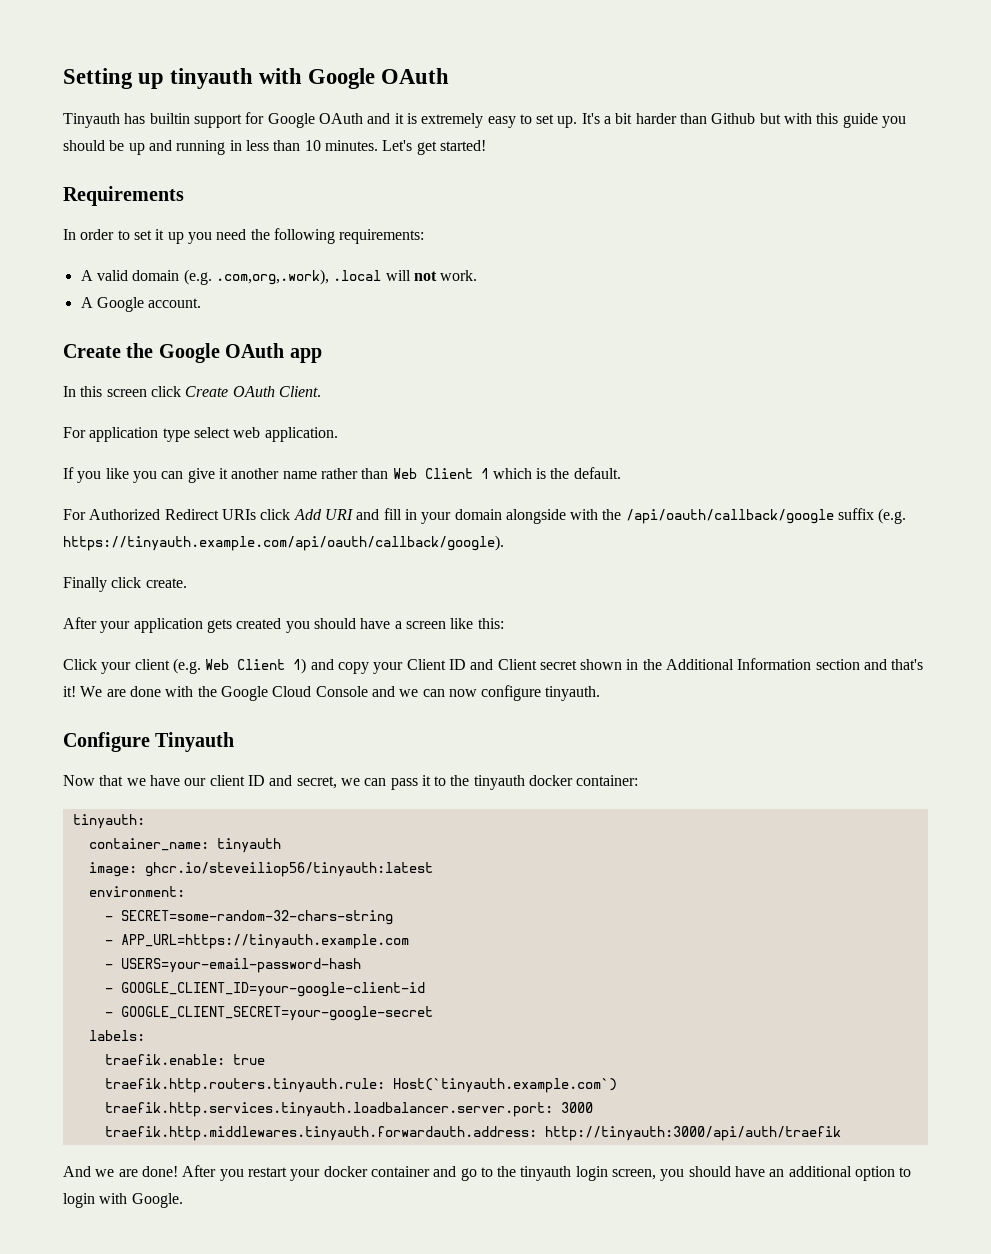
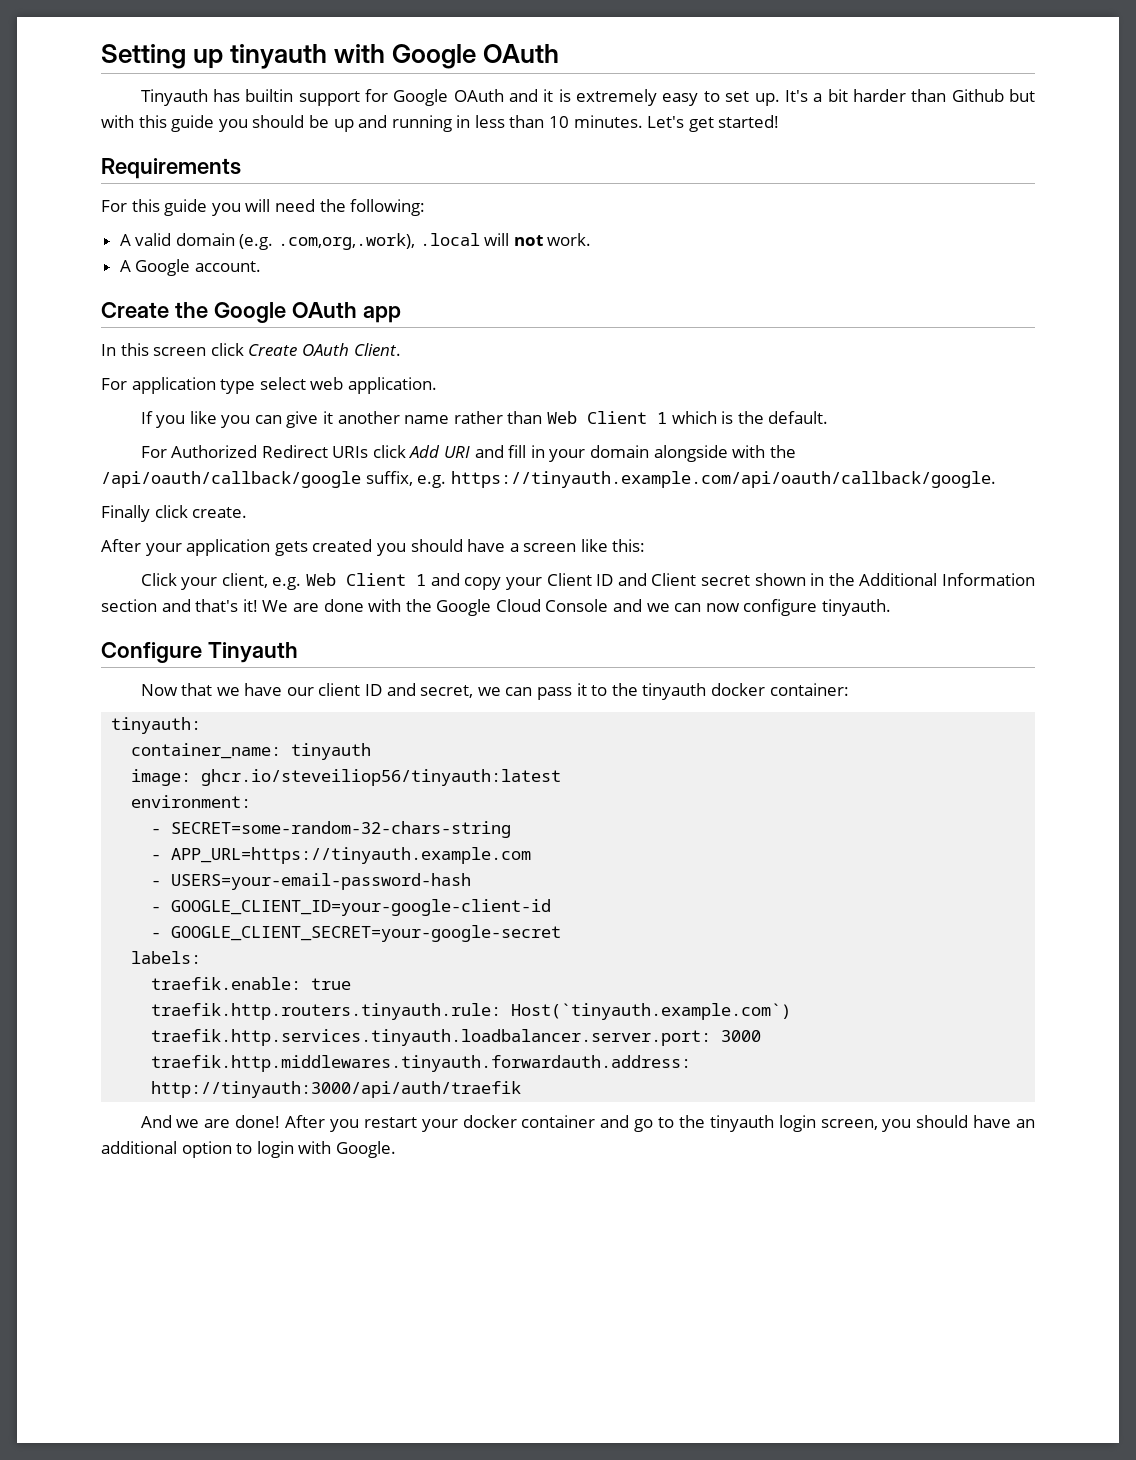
[63,228,425,244] In order to set it up you need the following requirements: -> [101,199,426,216] For this guide you will need the following:
[838,508,907,524] [63,535,504,551] suffix (e.g. https://tinyauth.example.com/api/oauth/callback/google). -> [365,471,996,488] suffix, e.g. https://tinyauth.example.com/api/oauth/callback/google.
[134,658,307,674] client (e.g. Web Client 1) -> [221,573,427,590] client, e.g. Web Client 1

